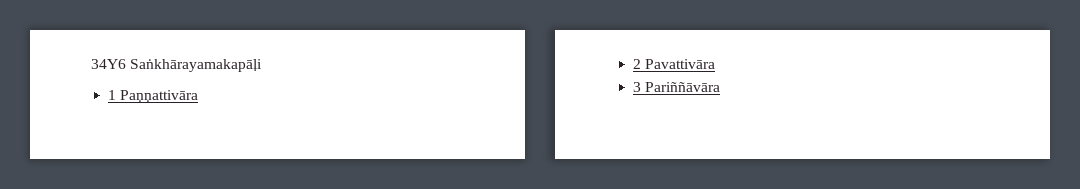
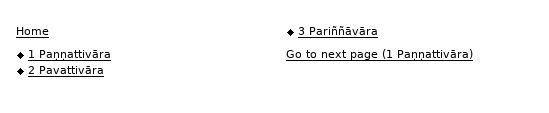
[91,59,263,72] 34Y6 Saṅkhārayamakapāḷi -> [16,27,49,35] Home
(721, 87) none -> [286,49,473,61] // Go to next page (1 Paṇṇattivāra)

